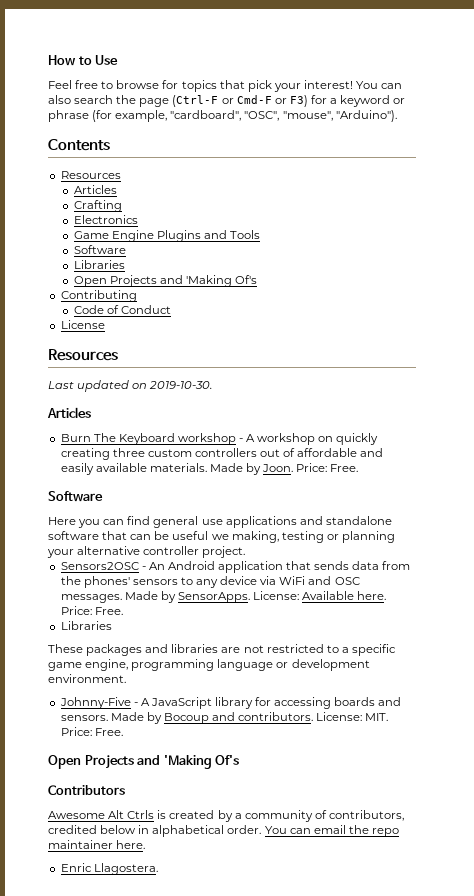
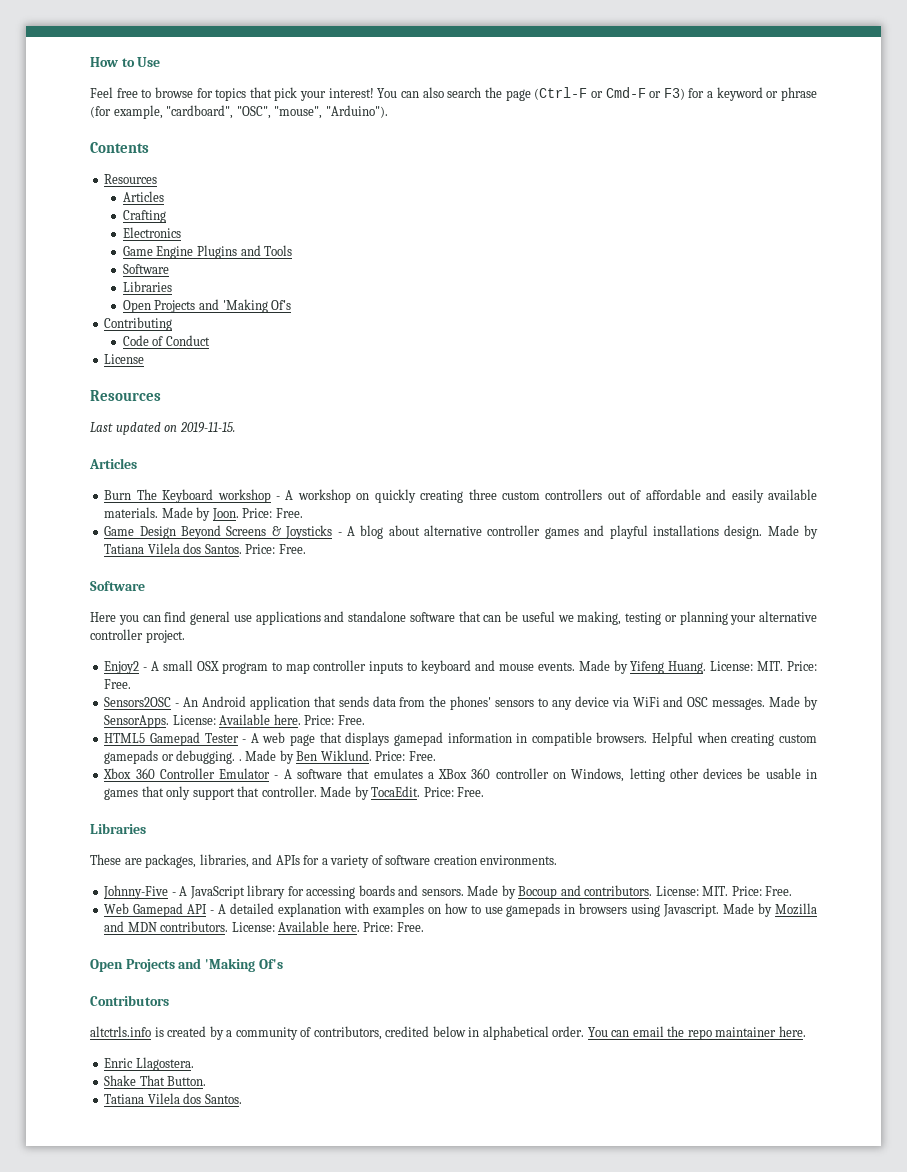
[149,381,213,389] 2019-10-30. -> [179,422,235,433] 2019-11-15.
(359, 468) none -> [104,525,819,539] [104,543,306,554] // Game Design Beyond Screens & Joysticks - A blog about alternative controller games and playful installations design. Made by Tatiana Vilela dos Santos. Price: Free.
(246, 552) none -> [104,660,817,674] [104,679,132,689] // Enjoy2 - A small OSX program to map controller inputs to keyboard and mouse events. Made by Yifeng Huang. License: MIT. Price: Free.
[60,621,112,630] [48,644,396,656] [48,659,370,671] [48,674,126,683] Libraries // These packages and libraries are not restricted to a specific game engine, programming language or development environment. -> [104,732,817,746] [104,750,436,764] [103,768,817,782] [104,786,485,800] [90,823,146,834] [90,854,558,868] HTML5 Gamepad Tester - A web page that displays gamepad information in compatible browsers. Helpful when creating custom gamepads or debugging. . Made by Ben Wiklund. Price: Free. // Xbox 360 Controller Emulator - A software that emulates a XBox 360 controller on Windows, letting other devices be usable in games that only support that controller. Made by TocaEdit. Price: Free. // Libraries // These are packages, libraries, and APIs for a variety of software creation environments.
(123, 732) none -> [104,903,817,917] [104,921,424,932] // Web Gamepad API - A detailed explanation with examples on how to use gamepads in browsers using Javascript. Made by Mozilla and MDN contributors. License: Available here. Price: Free.
[48,810,155,819] Awesome Alt Ctrls -> [90,1026,151,1037] altctrls.info
(158, 869) none -> [104,1075,207,1086] [104,1093,242,1104] // Shake That Button. // Tatiana Vilela dos Santos.

